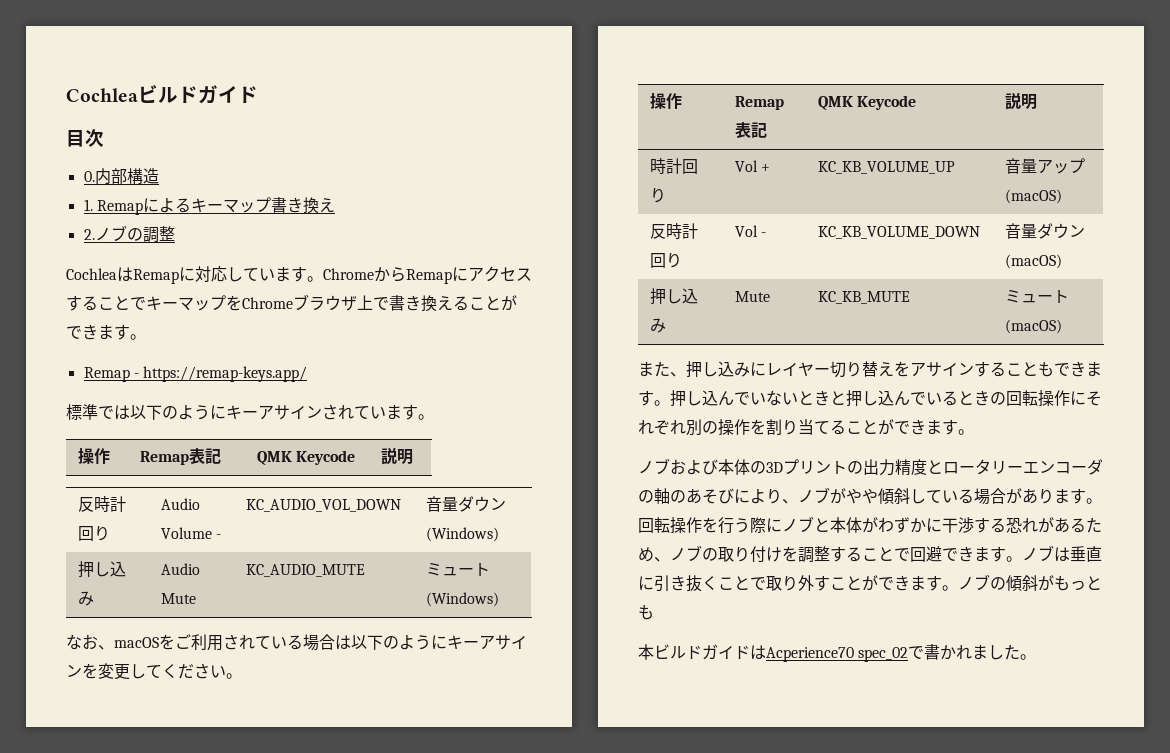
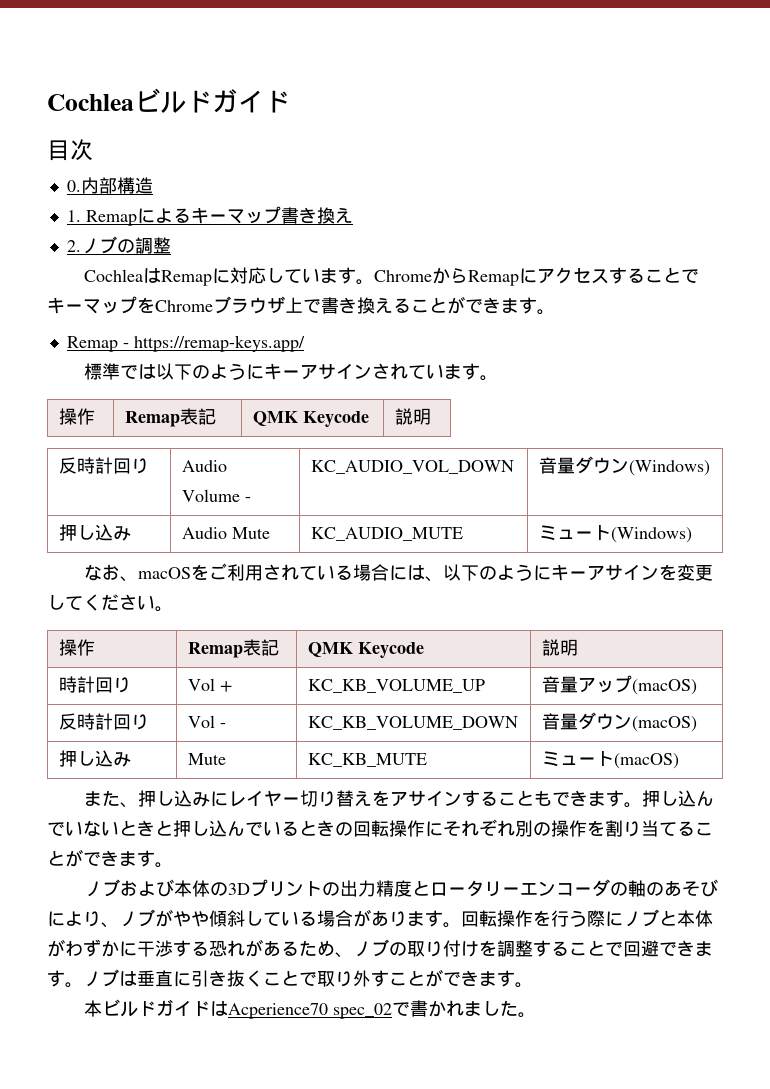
[335,635,351,650] は -> [389,565,444,582] には、
[958,574,1102,591] [638,604,654,620] ノブの傾斜がもっとも -> (533, 985) none

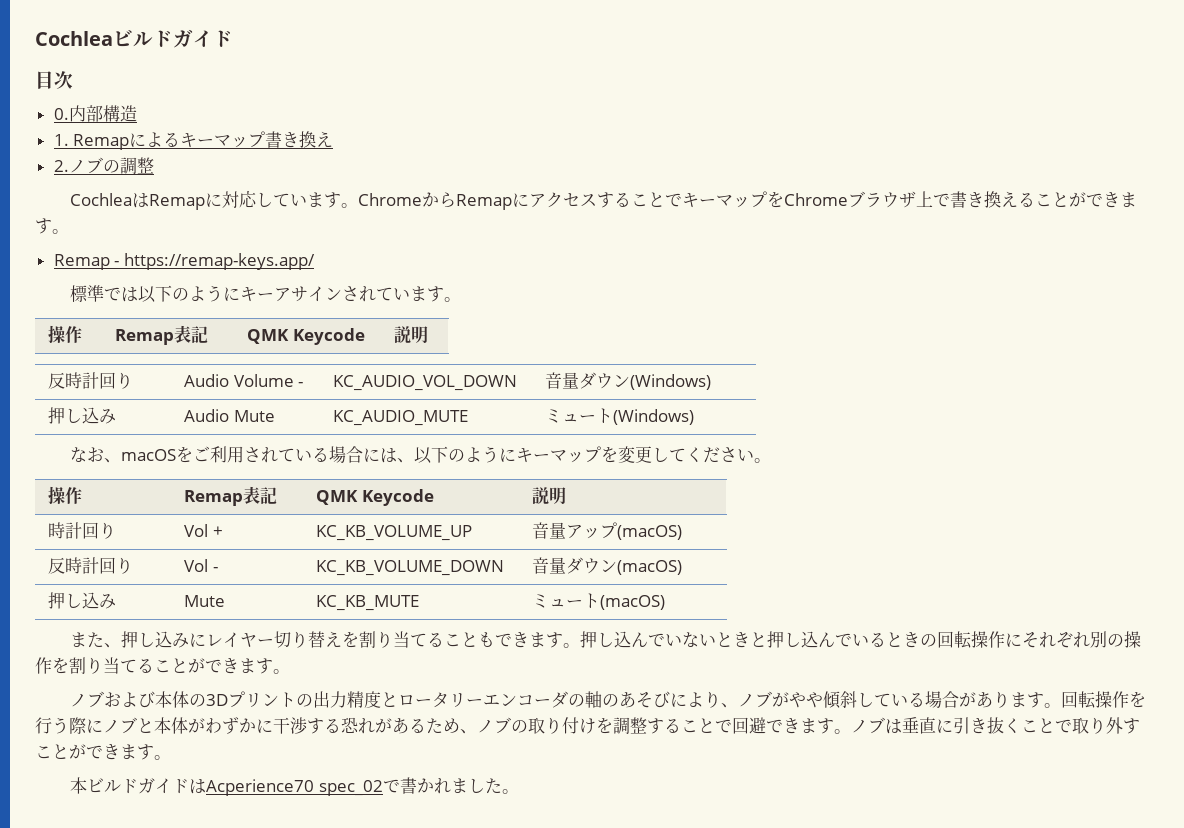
[587,564,660,581] アサイン -> [550,446,602,463] マップ
[390,790,481,807] アサインす -> [359,631,428,648] 割り当て

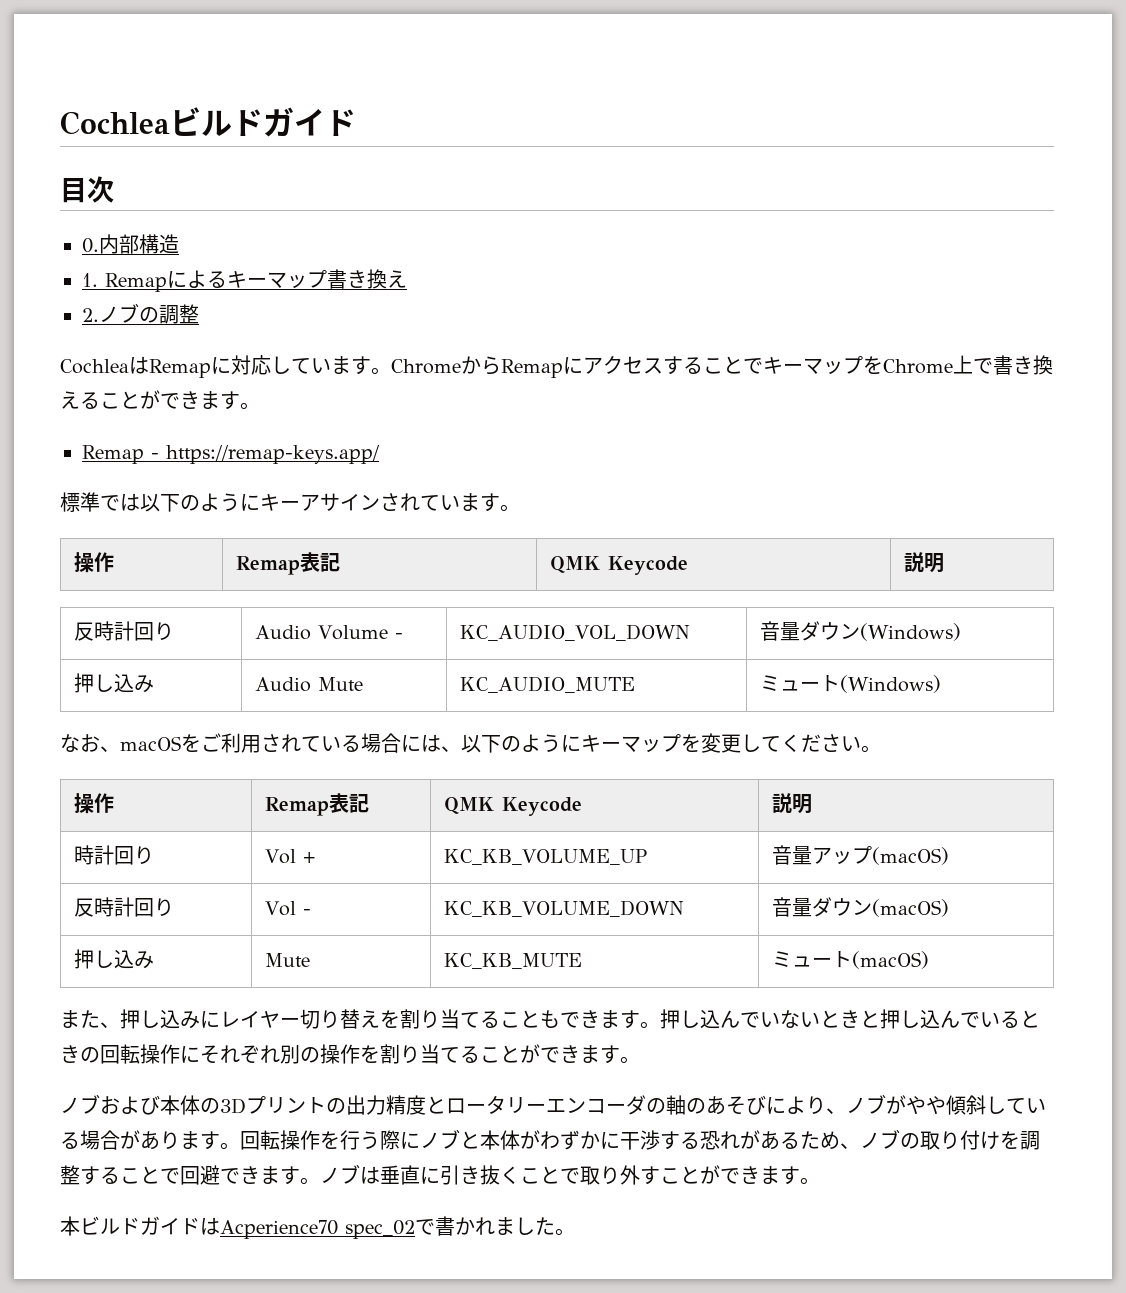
[848,191,917,208] ブラウザ -> (953, 366) none

